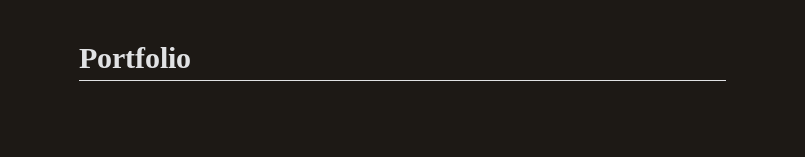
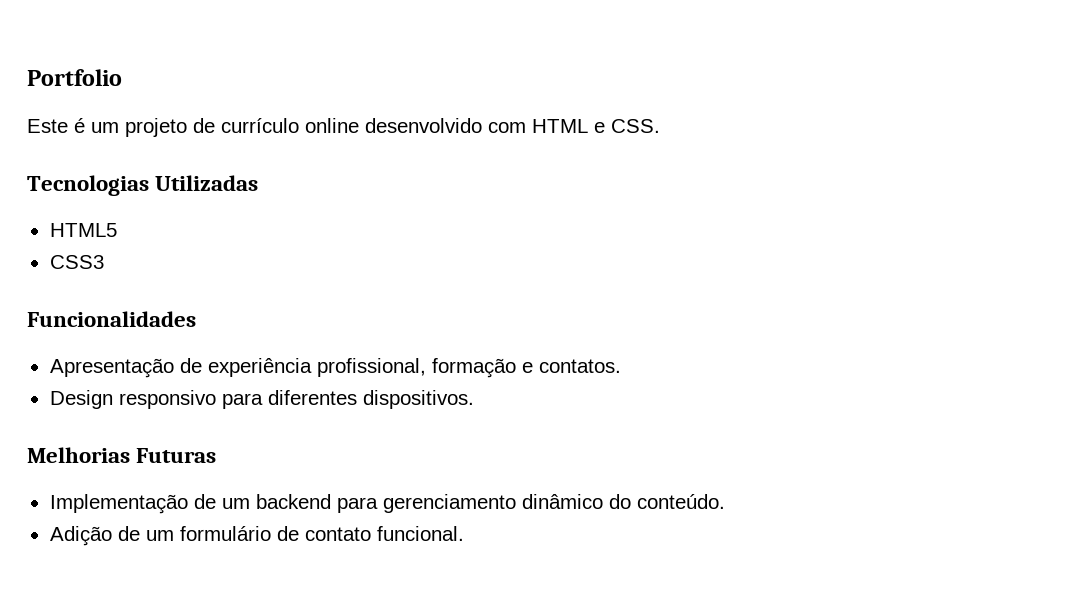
(191, 57) none -> [27,118,660,137] [27,175,259,196] [49,223,117,237] [49,255,104,269] [27,311,196,327] [49,358,621,378] [49,390,474,409] [27,447,217,463] [49,494,725,514] [49,526,464,546] // Este é um projeto de currículo online desenvolvido com HTML e CSS. // Tecnologias Utilizadas // HTML5 // CSS3 // Funcionalidades // Apresentação de experiência profissional, formação e contatos. // Design responsivo para diferentes dispositivos. // Melhorias Futuras // Implementação de um backend para gerenciamento dinâmico do conteúdo. // Adição de um formulário de contato funcional.

